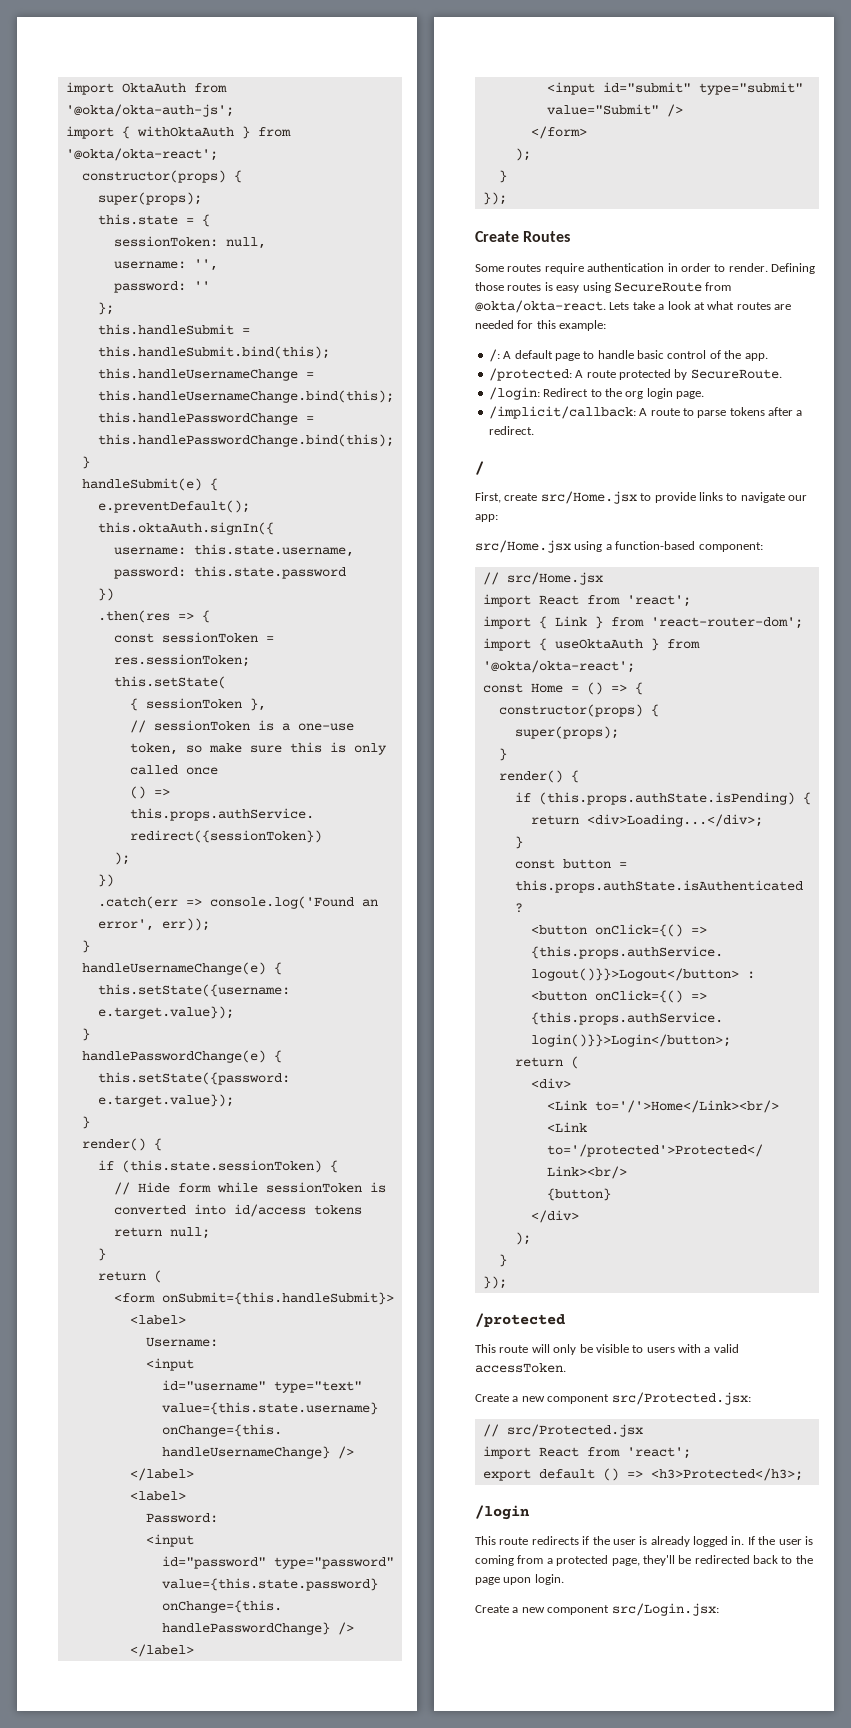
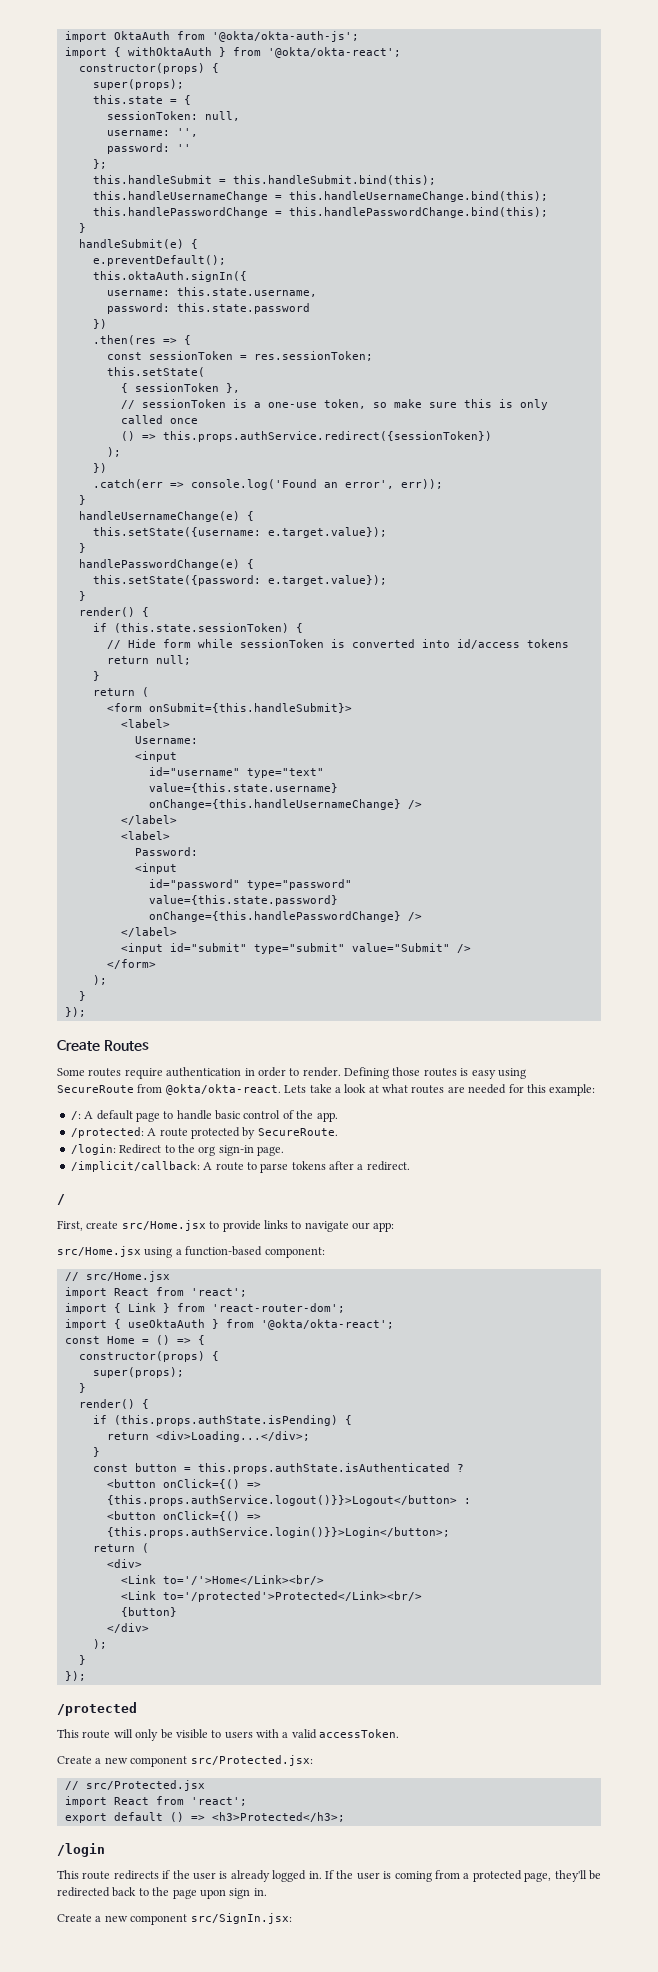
[646,388,673,399] login -> [218,1145,254,1156] sign-in
[534,1574,564,1585] [475,1603,719,1616] login. // Create a new component src/Login.jsx: -> [229,1888,267,1899] [57,1913,292,1925] sign in. // Create a new component src/SignIn.jsx:

